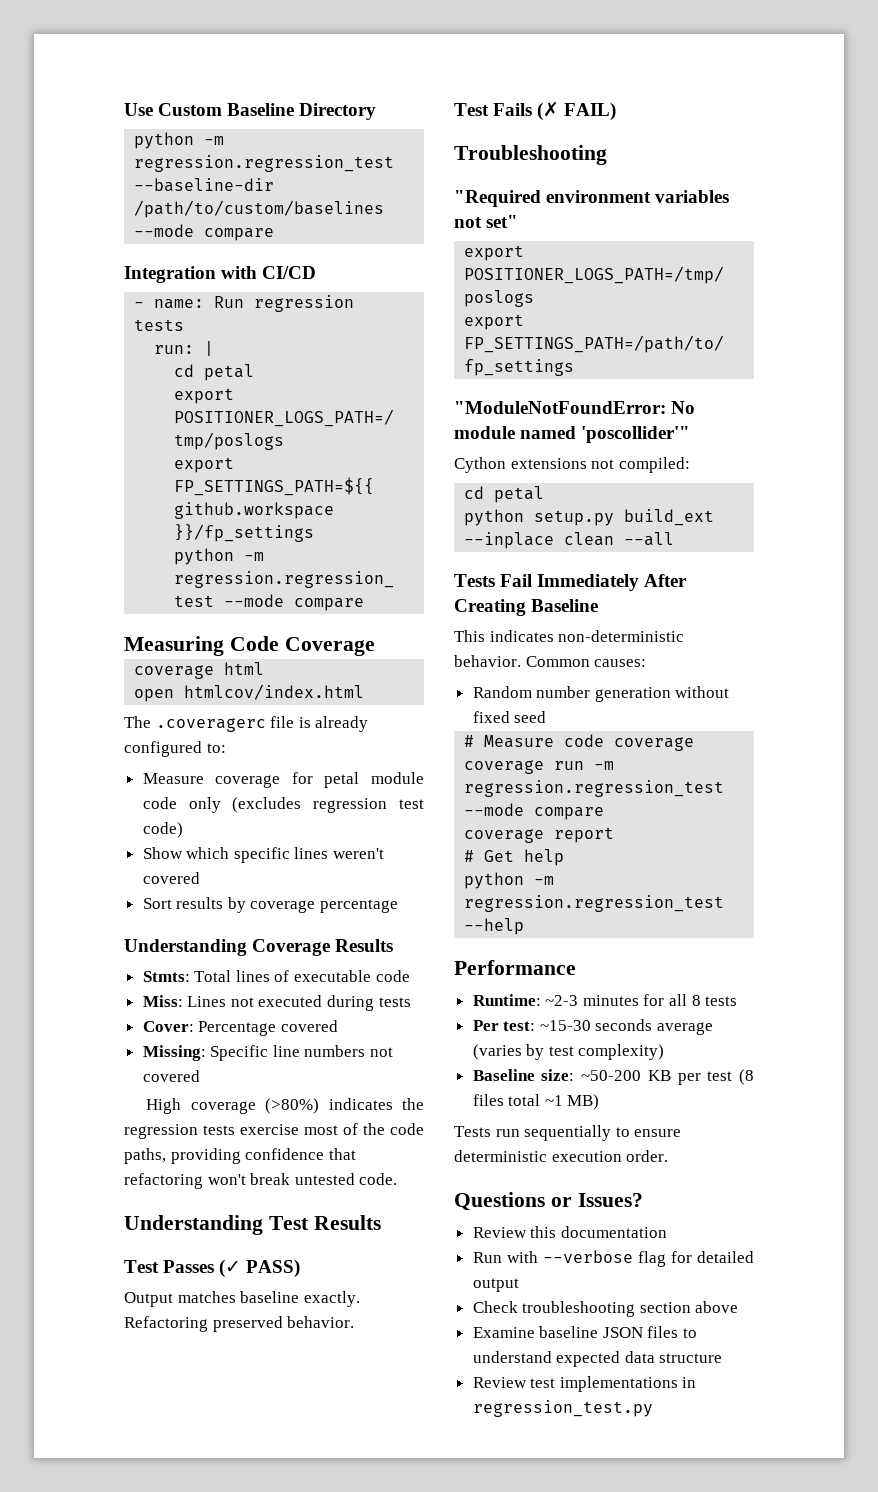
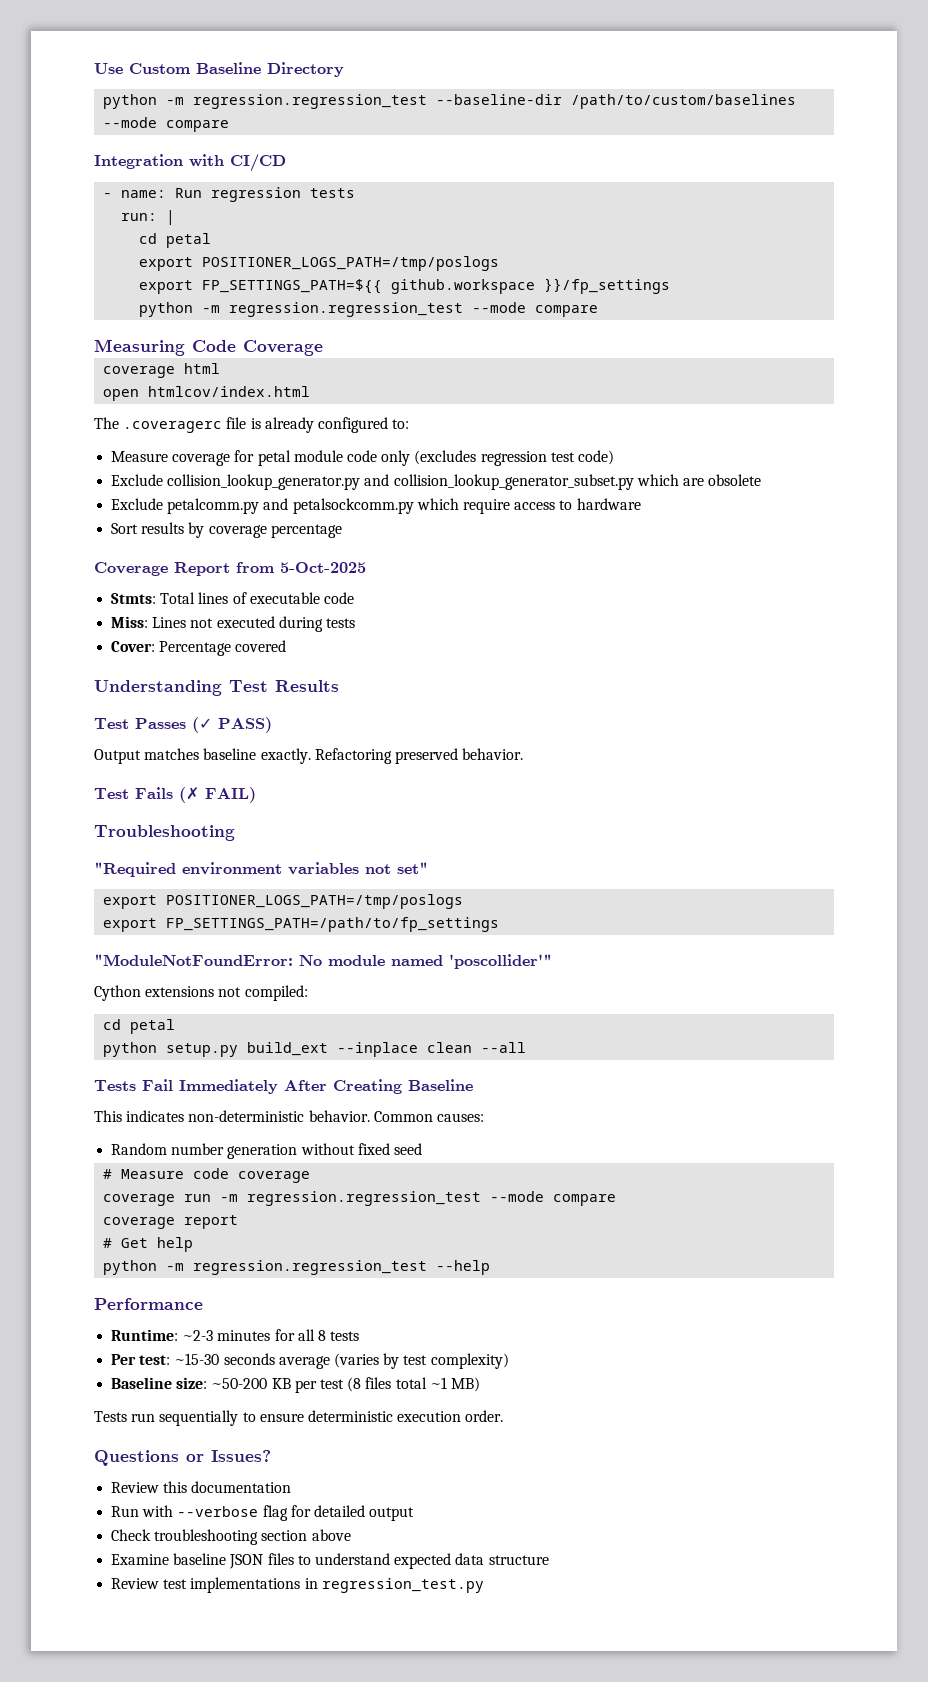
[142,847,385,863] [142,872,200,884] Show which specific lines weren't covered -> [111,474,762,490] [111,498,641,514] Exclude collision_lookup_generator.py and collision_lookup_generator_subset.py which are obsolete // Exclude petalcomm.py and petalsockcomm.py which require access to hardware
[124,939,394,956] Understanding Coverage Results -> [94,562,366,576] Coverage Report from 5-Oct-2025
[142,1045,394,1061] [142,1070,200,1082] [146,1098,424,1114] [124,1123,424,1139] [124,1148,356,1164] [124,1173,398,1189] // Missing: Specific line numbers not covered // High coverage (>80%) indicates the regression tests exercise most of the code paths, providing confidence that refactoring won't break untested code. -> (287, 646) none

